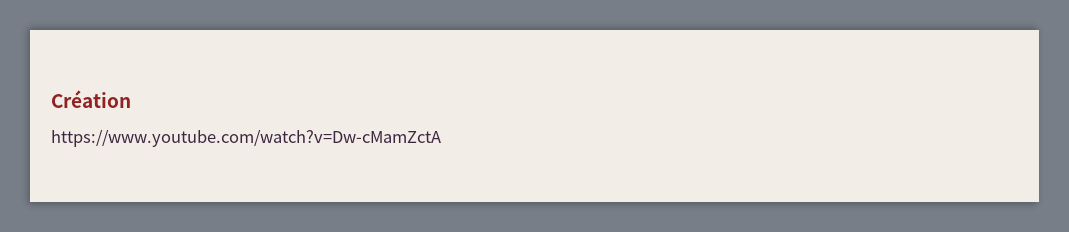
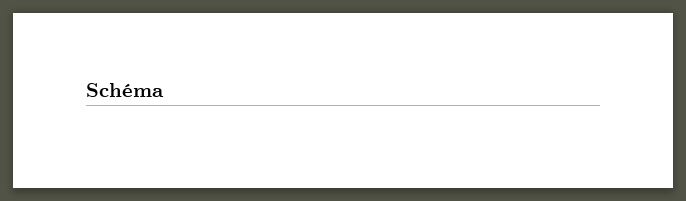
[51,90,131,108] [51,129,441,147] Création // https://www.youtube.com/watch?v=Dw-cMamZctA -> [86,83,164,97] Schéma

